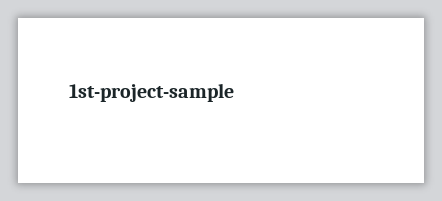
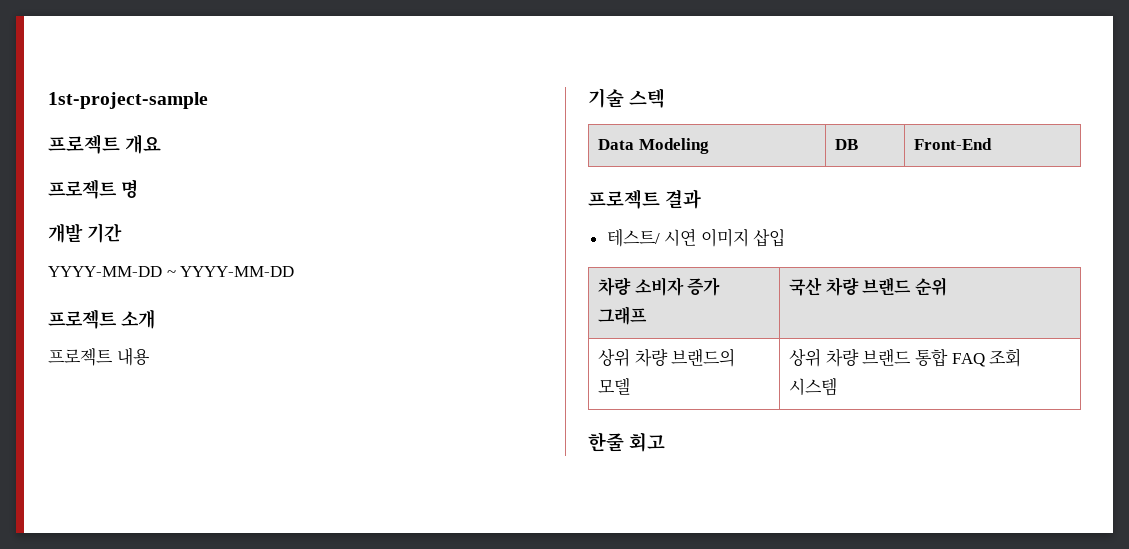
(234, 92) none -> [48,134,161,154] [48,179,138,199] [48,223,122,243] [48,266,295,277] [48,309,155,329] [48,347,150,366] [588,88,665,108] [598,138,709,154] [835,139,859,150] [914,138,993,150] [588,189,701,209] [606,228,786,247] [598,277,721,296] [598,306,648,325] [789,277,948,296] [598,348,736,367] [598,378,631,395] [789,348,1022,367] [789,378,838,396] [588,432,665,452] // 프로젝트 개요 // 프로젝트 명 // 개발 기간 // YYYY-MM-DD ~ YYYY-MM-DD // 프로젝트 소개 // 프로젝트 내용 // 기술 스텍 // Data Modeling | DB | Front-End // 프로젝트 결과 // 테스트/ 시연 이미지 삽입 // 차량 소비자 증가 그래프 | 국산 차량 브랜드 순위 // 상위 차량 브랜드의 모델 | 상위 차량 브랜드 통합 FAQ 조회 시스템 // 한줄 회고

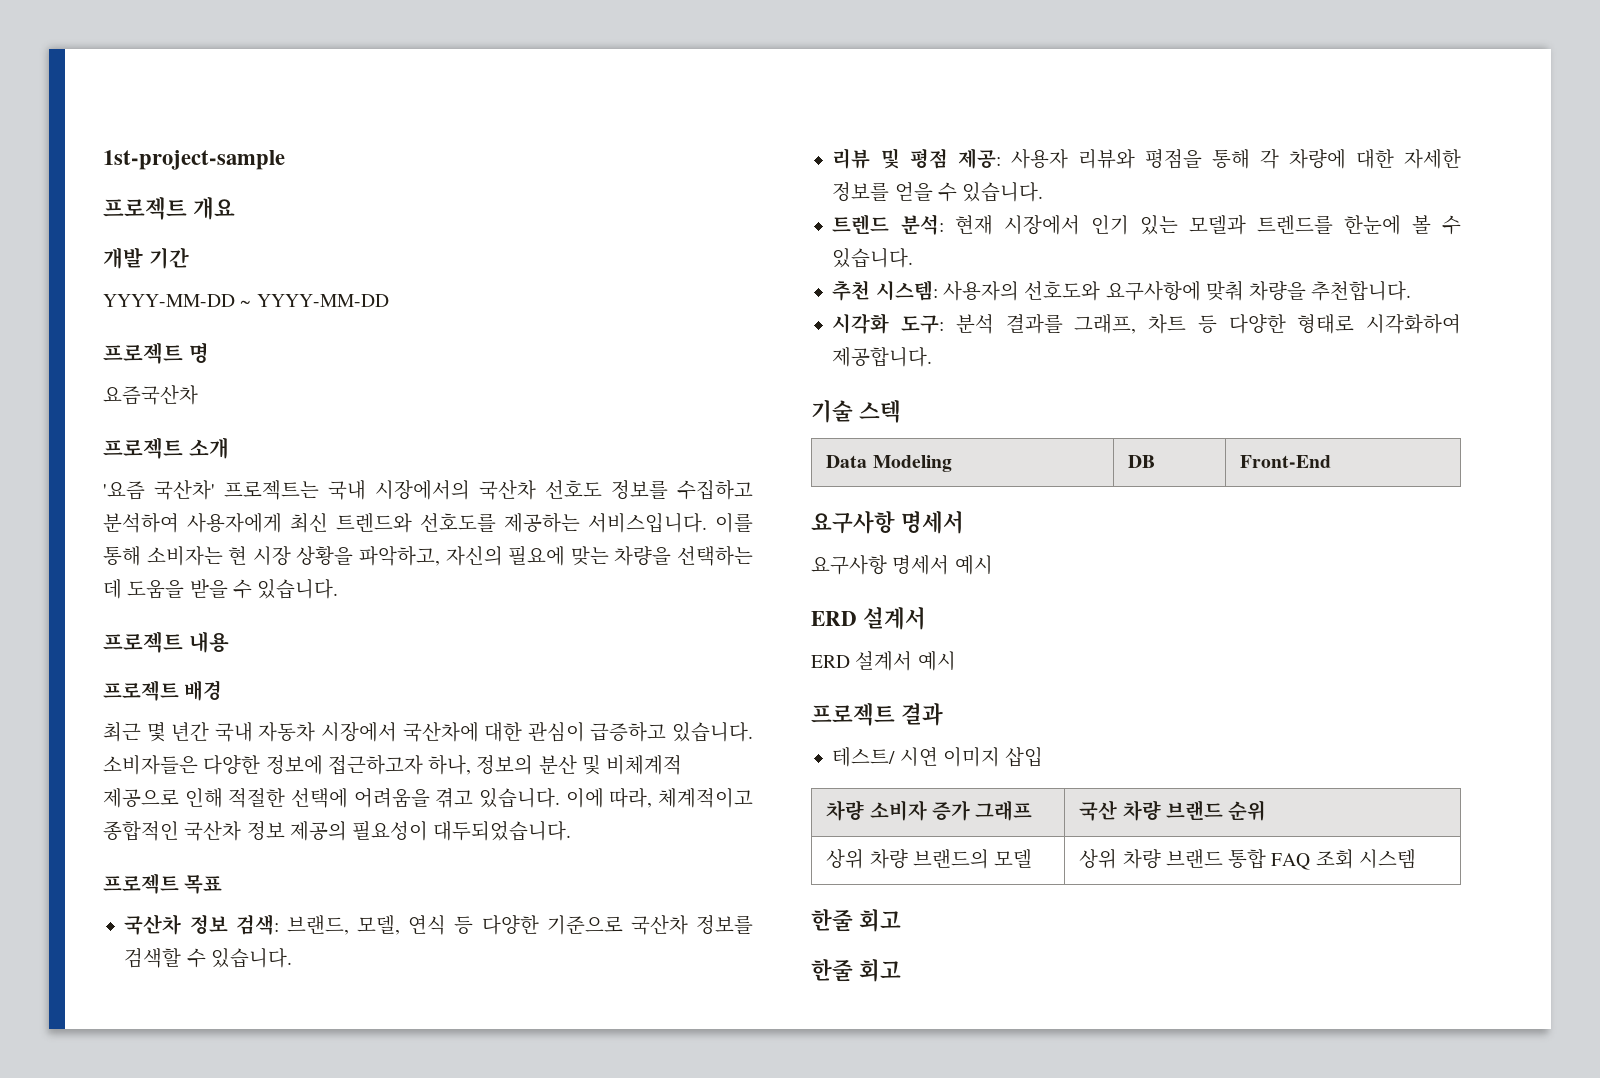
[48,179,138,199] // 프로젝트 명 -> (235, 208) none
(295, 271) none -> [103,342,209,364] [103,385,198,405] // 프로젝트 명 // 요즘국산차
[48,347,150,366] 프로젝트 내용 -> [103,480,753,500] [103,513,753,533] [103,545,754,566] [103,579,339,599] [103,631,229,653] [103,680,223,701] [103,721,754,742] [103,755,683,775] [103,788,753,808] [103,820,572,841] [103,873,223,894] [124,914,753,935] [124,948,292,968] [832,148,1461,169] [832,182,1044,202] [832,214,1461,235] [832,248,914,268] [832,280,1412,301] [832,313,1461,334] [832,347,933,367] '요즘 국산차' 프로젝트는 국내 시장에서의 국산차 선호도 정보를 수집하고 분석하여 사용자에게 최신 트렌드와 선호도를 제공하는 서비스입니다. 이를 통해 소비자는 현 시장 상황을 파악하고, 자신의 필요에 맞는 차량을 선택하는 데 도움을 받을 수 있습니다. // 프로젝트 내용 // 프로젝트 배경 // 최근 몇 년간 국내 자동차 시장에서 국산차에 대한 관심이 급증하고 있습니다. 소비자들은 다양한 정보에 접근하고자 하나, 정보의 분산 및 비체계적 제공으로 인해 적절한 선택에 어려움을 겪고 있습니다. 이에 따라, 체계적이고 종합적인 국산차 정보 제공의 필요성이 대두되었습니다. // 프로젝트 목표 // 국산차 정보 검색: 브랜드, 모델, 연식 등 다양한 기준으로 국산차 정보를 검색할 수 있습니다. // 리뷰 및 평점 제공: 사용자 리뷰와 평점을 통해 각 차량에 대한 자세한 정보를 얻을 수 있습니다. // 트렌드 분석: 현재 시장에서 인기 있는 모델과 트렌드를 한눈에 볼 수 있습니다. // 추천 시스템: 사용자의 선호도와 요구사항에 맞춰 차량을 추천합니다. // 시각화 도구: 분석 결과를 그래프, 차트 등 다양한 형태로 시각화하여 제공합니다.
(993, 144) none -> [811,511,964,534] [811,555,993,575] [811,607,926,630] [811,651,956,671] // 요구사항 명세서 // 요구사항 명세서 예시 // ERD 설계서 // ERD 설계서 예시
(665, 442) none -> [811,959,901,982] // 한줄 회고

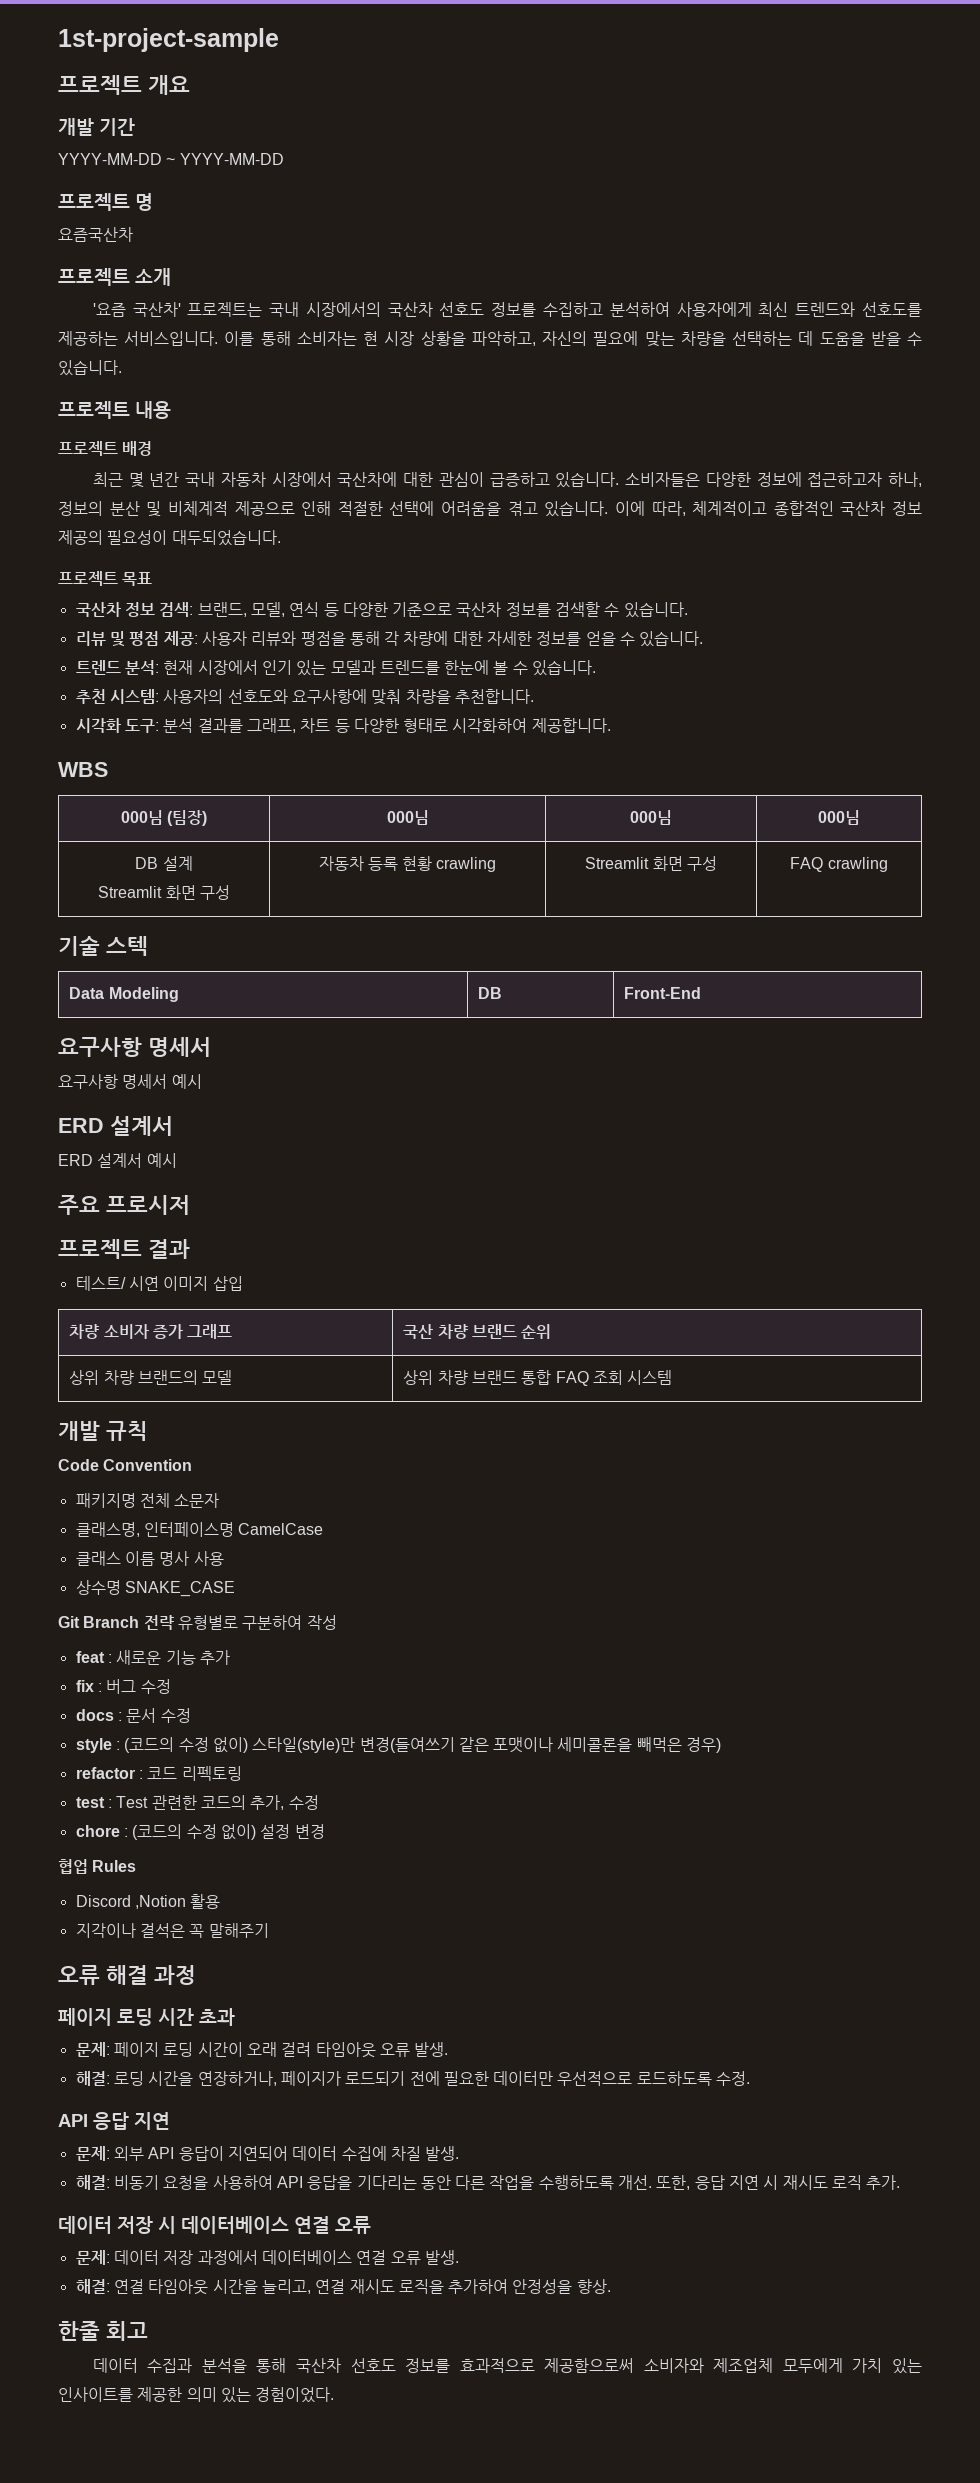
(933, 357) none -> [58,762,108,777] [120,810,208,826] [386,810,429,825] [630,810,672,825] [818,810,860,825] [135,856,193,871] [98,885,230,900] [318,856,497,872] [585,856,717,871] [790,857,888,872] // WBS // 000님 (팀장) | 000님 | 000님 | 000님 // DB 설계 // Streamlit 화면 구성 | 자동차 등록 현황 crawling | Streamlit 화면 구성 | FAQ crawling
(956, 661) none -> [58,1195,190,1215] // 주요 프로시저
[811,909,901,932] [811,959,901,982] 한줄 회고 // 한줄 회고 -> [58,1421,148,1441] [58,1459,193,1471] [75,1493,220,1508] [75,1522,324,1537] [75,1551,224,1566] [75,1580,235,1597] [58,1615,337,1630] [75,1650,230,1665] [75,1679,171,1694] [75,1708,191,1723] [75,1737,722,1753] [75,1766,242,1781] [75,1795,319,1810] [75,1824,325,1840] [58,1859,137,1874] [75,1894,221,1909] [75,1923,269,1938] [58,1965,196,1985] [58,2008,235,2026] [75,2042,449,2058] [75,2071,751,2086] [58,2112,170,2130] [75,2146,460,2161] [75,2175,901,2190] [58,2216,371,2234] [75,2250,459,2265] [75,2279,611,2295] [58,2321,148,2341] [92,2358,922,2374] [58,2387,335,2403] 개발 규칙 // Code Convention // 패키지명 전체 소문자 // 클래스명, 인터페이스명 CamelCase // 클래스 이름 명사 사용 // 상수명 SNAKE_CASE // Git Branch 전략 유형별로 구분하여 작성 // feat : 새로운 기능 추가 // fix : 버그 수정 // docs : 문서 수정 // style : (코드의 수정 없이) 스타일(style)만 변경(들여쓰기 같은 포맷이나 세미콜론을 빼먹은 경우) // refactor : 코드 리펙토링 // test : Test 관련한 코드의 추가, 수정 // chore : (코드의 수정 없이) 설정 변경 // 협업 Rules // Discord ,Notion 활용 // 지각이나 결석은 꼭 말해주기 // 오류 해결 과정 // 페이지 로딩 시간 초과 // 문제: 페이지 로딩 시간이 오래 걸려 타임아웃 오류 발생. // 해결: 로딩 시간을 연장하거나, 페이지가 로드되기 전에 필요한 데이터만 우선적으로 로드하도록 수정. // API 응답 지연 // 문제: 외부 API 응답이 지연되어 데이터 수집에 차질 발생. // 해결: 비동기 요청을 사용하여 API 응답을 기다리는 동안 다른 작업을 수행하도록 개선. 또한, 응답 지연 시 재시도 로직 추가. // 데이터 저장 시 데이터베이스 연결 오류 // 문제: 데이터 저장 과정에서 데이터베이스 연결 오류 발생. // 해결: 연결 타임아웃 시간을 늘리고, 연결 재시도 로직을 추가하여 안정성을 향상. // 한줄 회고 // 데이터 수집과 분석을 통해 국산차 선호도 정보를 효과적으로 제공함으로써 소비자와 제조업체 모두에게 가치 있는 인사이트를 제공한 의미 있는 경험이었다.

